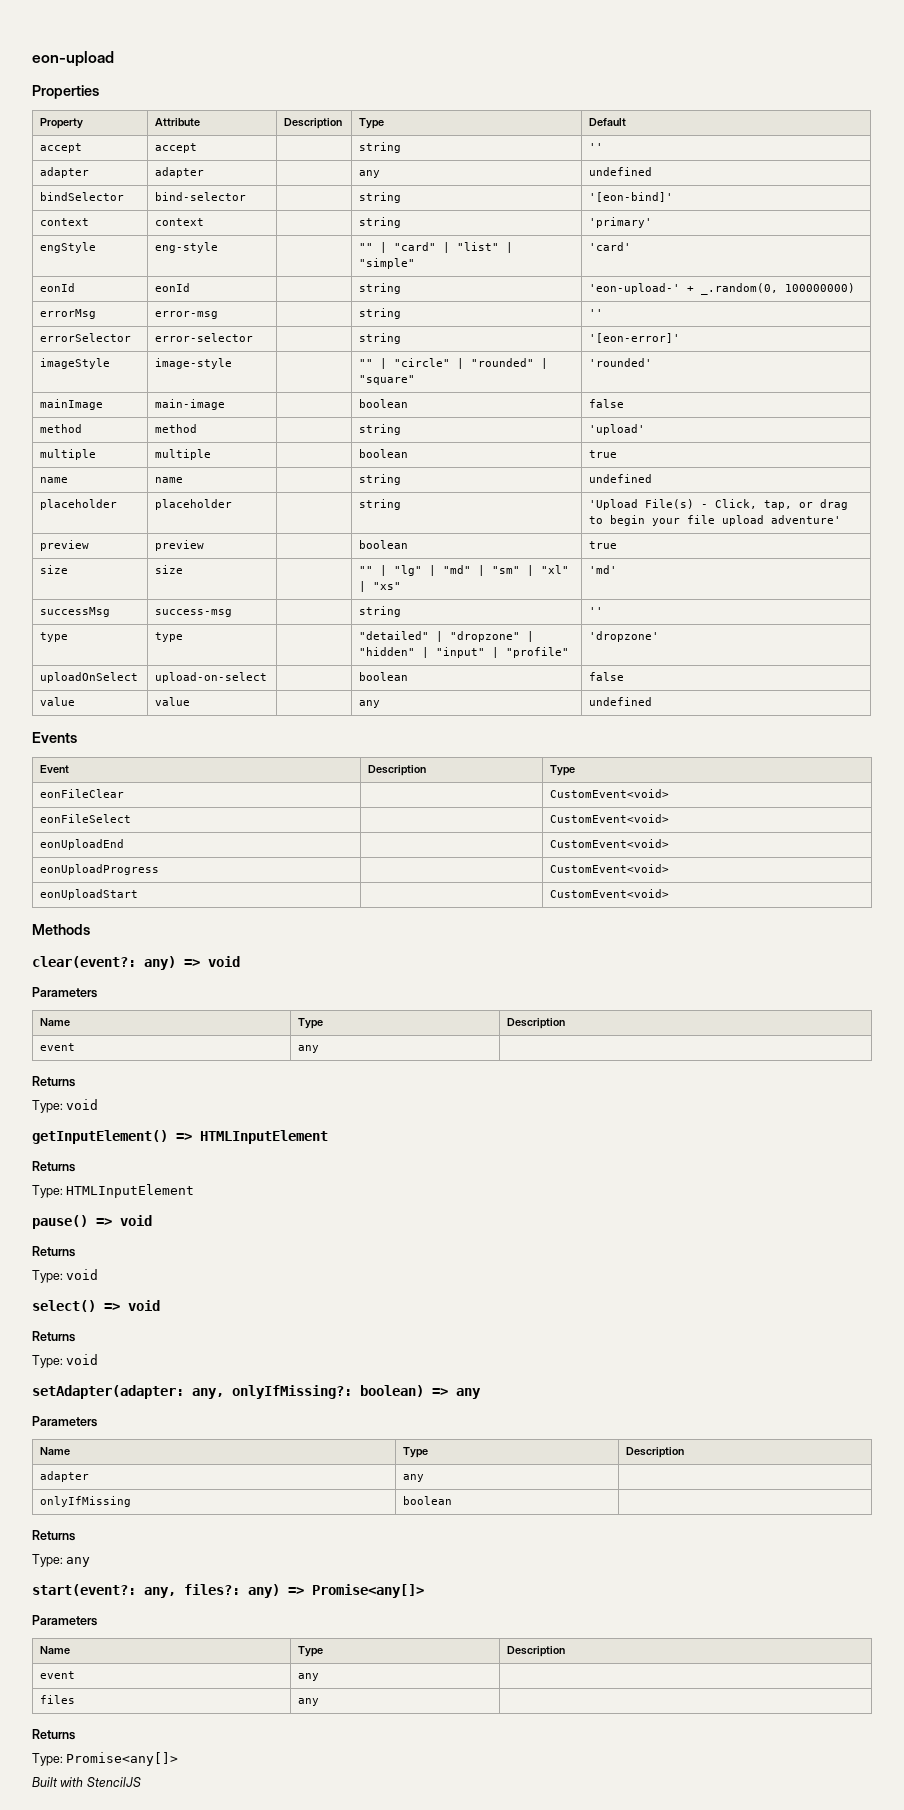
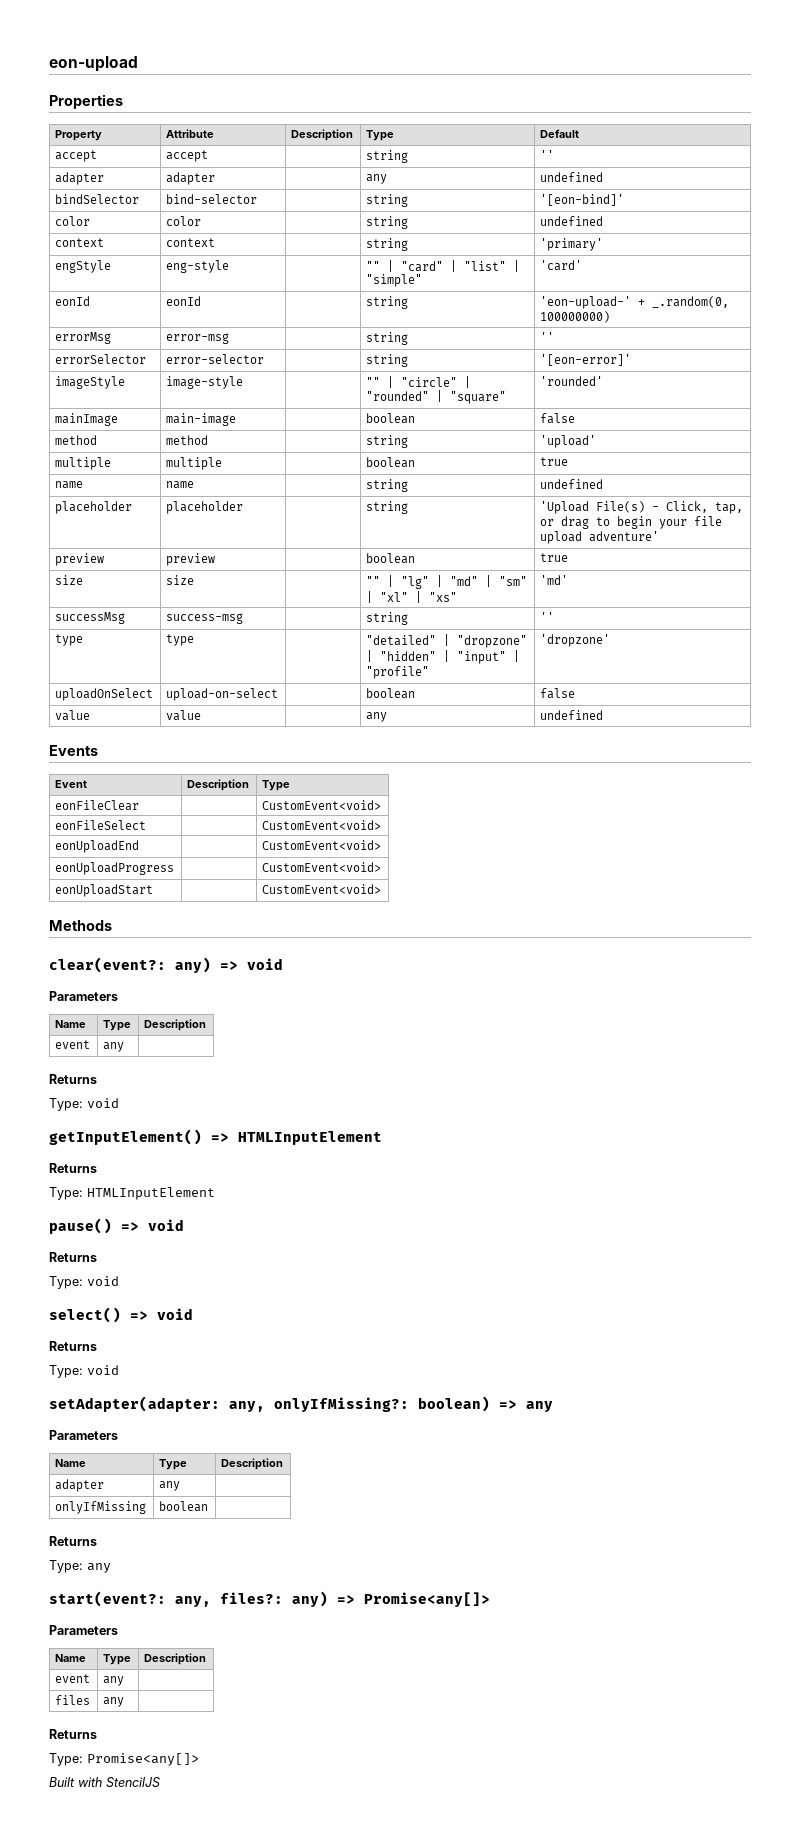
(674, 197) none -> [55,216,91,226] [166,216,202,226] [366,216,409,229] [540,216,604,226] // color | color | | string | undefined

